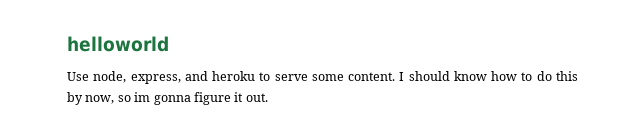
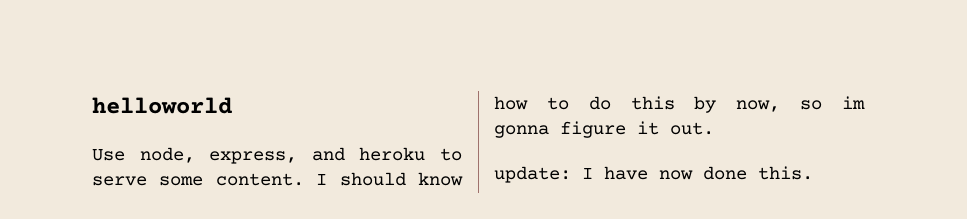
(268, 97) none -> [494,166,813,183] // update: I have now done this.

